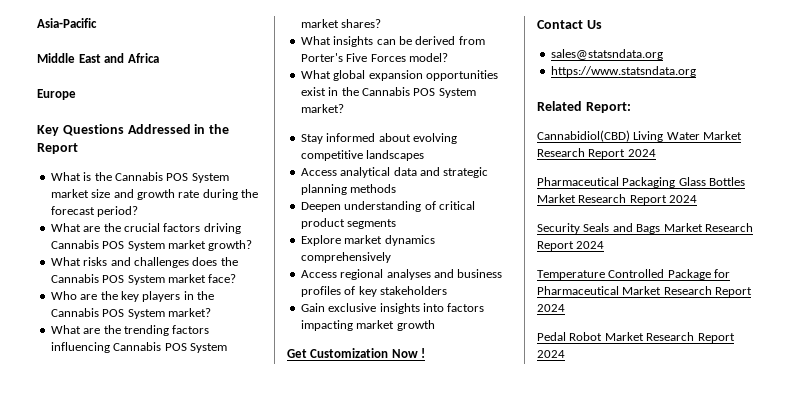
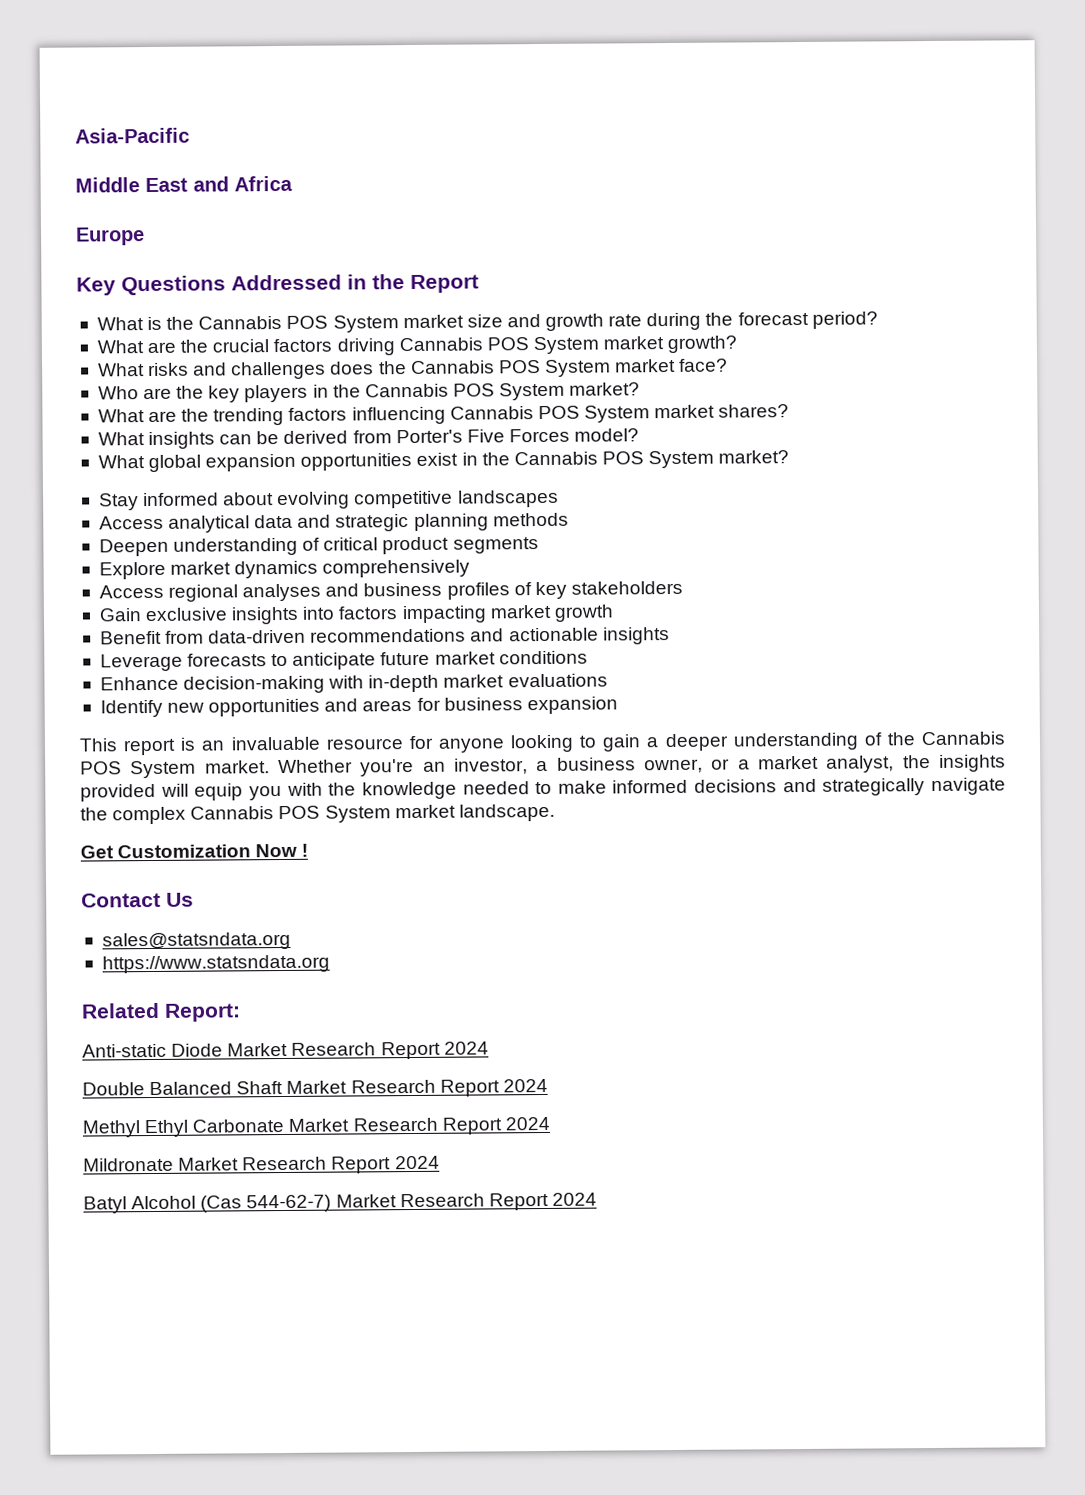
(435, 325) none -> [99,627,670,645] [99,650,588,672] [99,673,608,694] [99,696,618,718] [79,731,1005,756] [80,754,1007,779] [80,777,1006,802] [80,803,555,825] // Benefit from data-driven recommendations and actionable insights // Leverage forecasts to anticipate future market conditions // Enhance decision-making with in-depth market evaluations // Identify new opportunities and areas for business expansion // This report is an invaluable resource for anyone looking to gain a deeper understanding of the Cannabis POS System market. Whether you're an investor, a business owner, or a market analyst, the insights provided will equip you with the knowledge needed to make informed decisions and strategically navigate the complex Cannabis POS System market landscape.
[537,130,743,142] [537,148,656,159] [537,177,746,188] [537,194,698,205] [537,223,753,234] [537,241,605,251] [537,269,731,280] [537,286,753,297] [537,304,565,312] [537,332,603,341] Cannabidiol(CBD) Living Water Market Research Report 2024 // Pharmaceutical Packaging Glass Bottles Market Research Report 2024 // Security Seals and Bags Market Research Report 2024 // Temperature Controlled Package for Pharmaceutical Market Research Report 2024 // Pedal Robot -> [82,1041,489,1060] [82,1078,548,1097] [82,1116,550,1138] [83,1155,440,1174] [83,1194,332,1214] Anti-static Diode Market Research Report 2024 // Double Balanced Shaft Market Research Report 2024 // Methyl Ethyl Carbonate Market Research Report 2024 // Mildronate Market Research Report 2024 // Batyl Alcohol (Cas 544-62-7)

